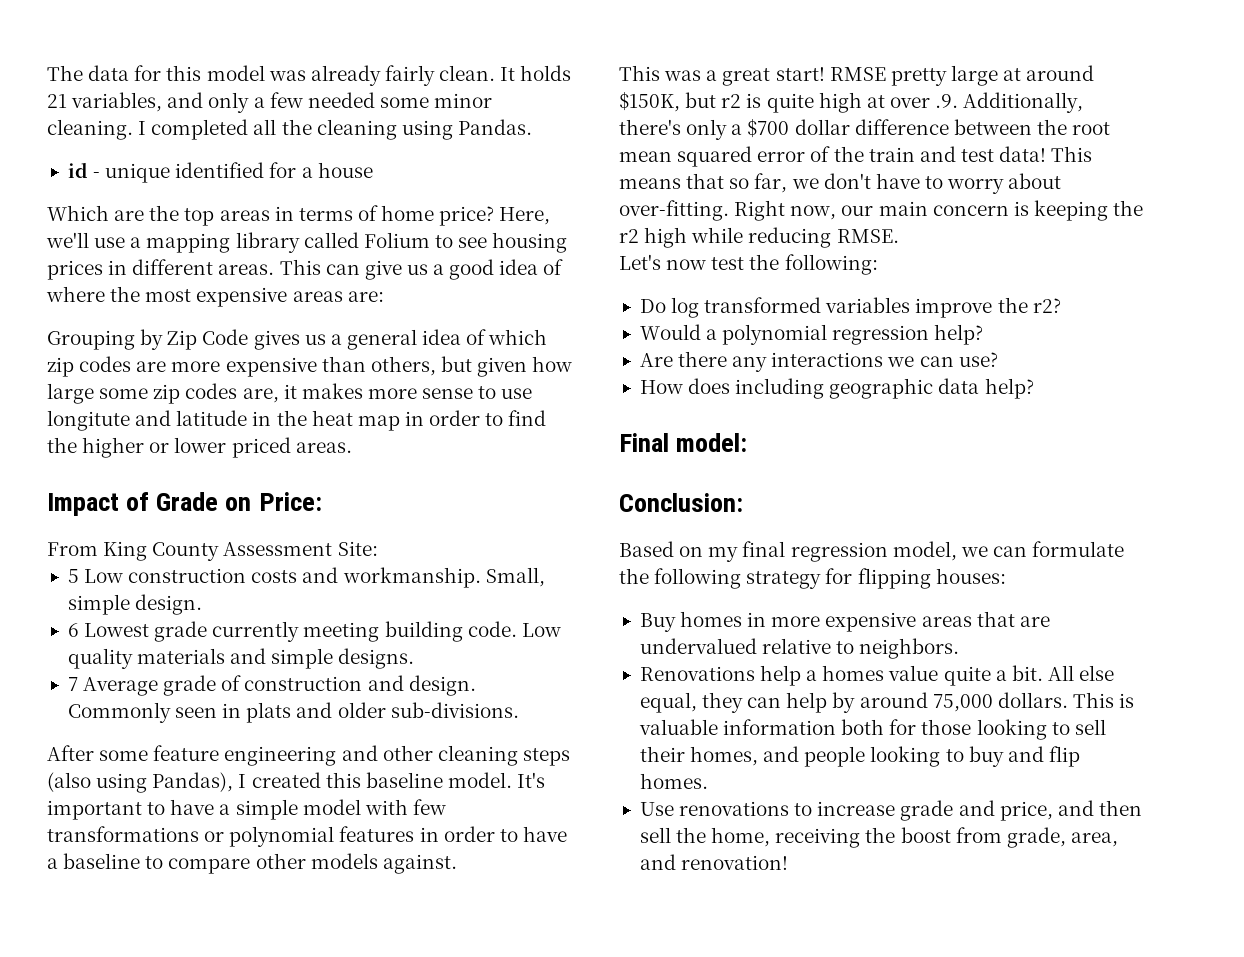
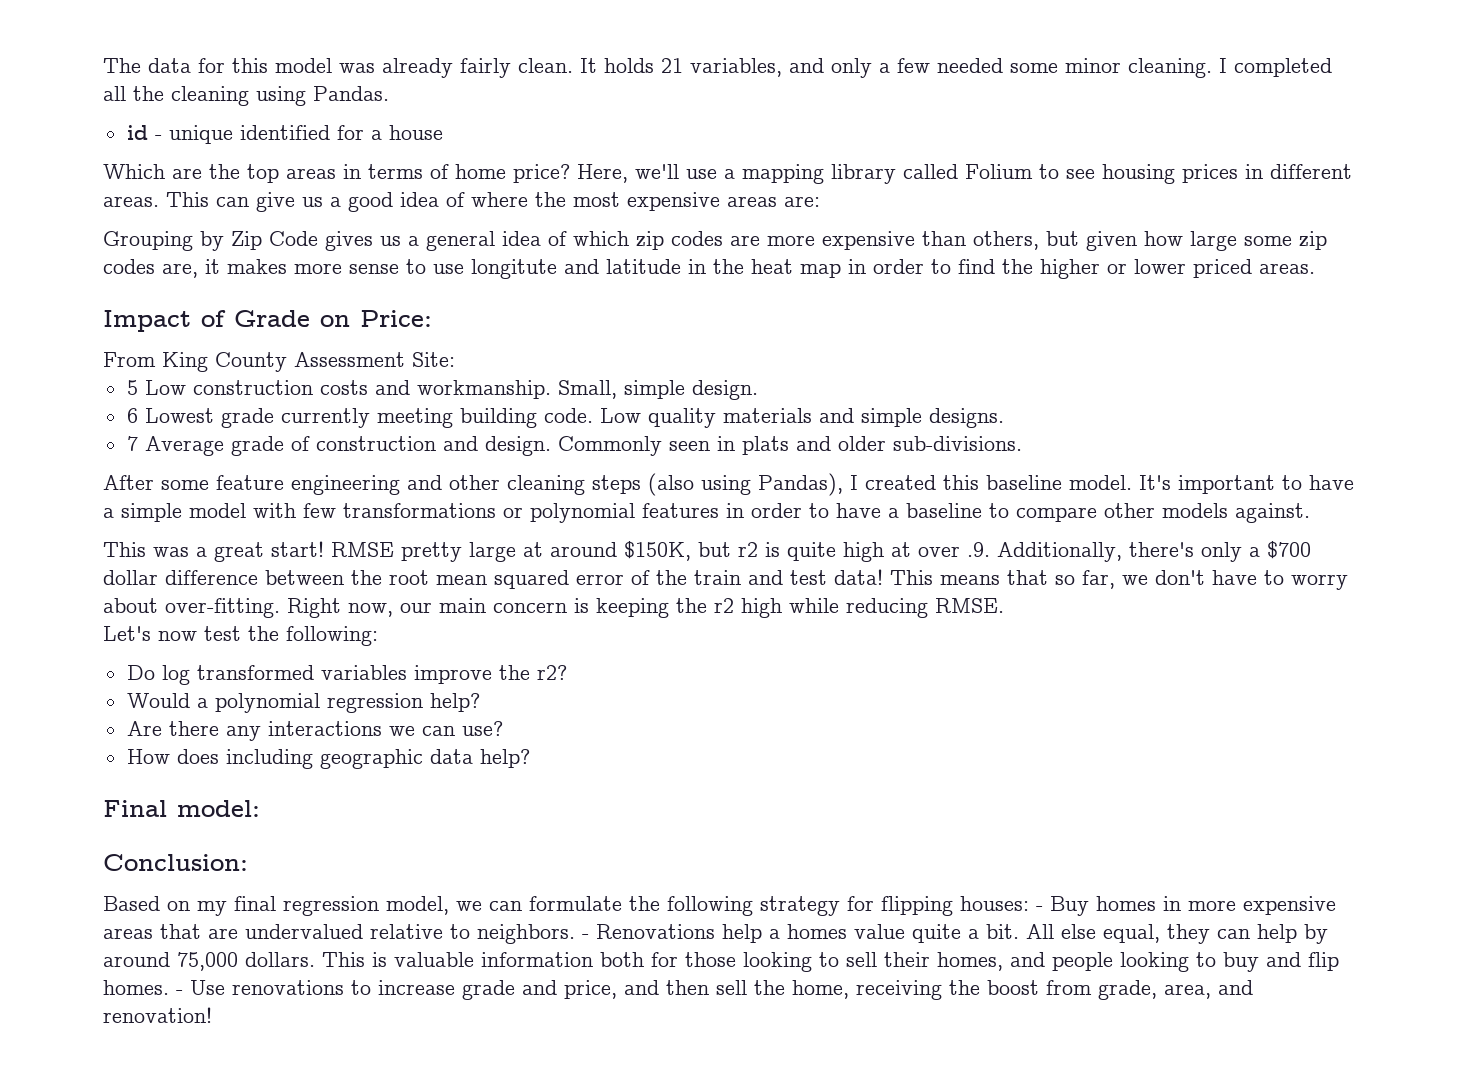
(1006, 576) // -> [1036,906,1043,911] -
(960, 648) // -> [582,934,589,939] -
(708, 781) // -> [176,990,183,995] -

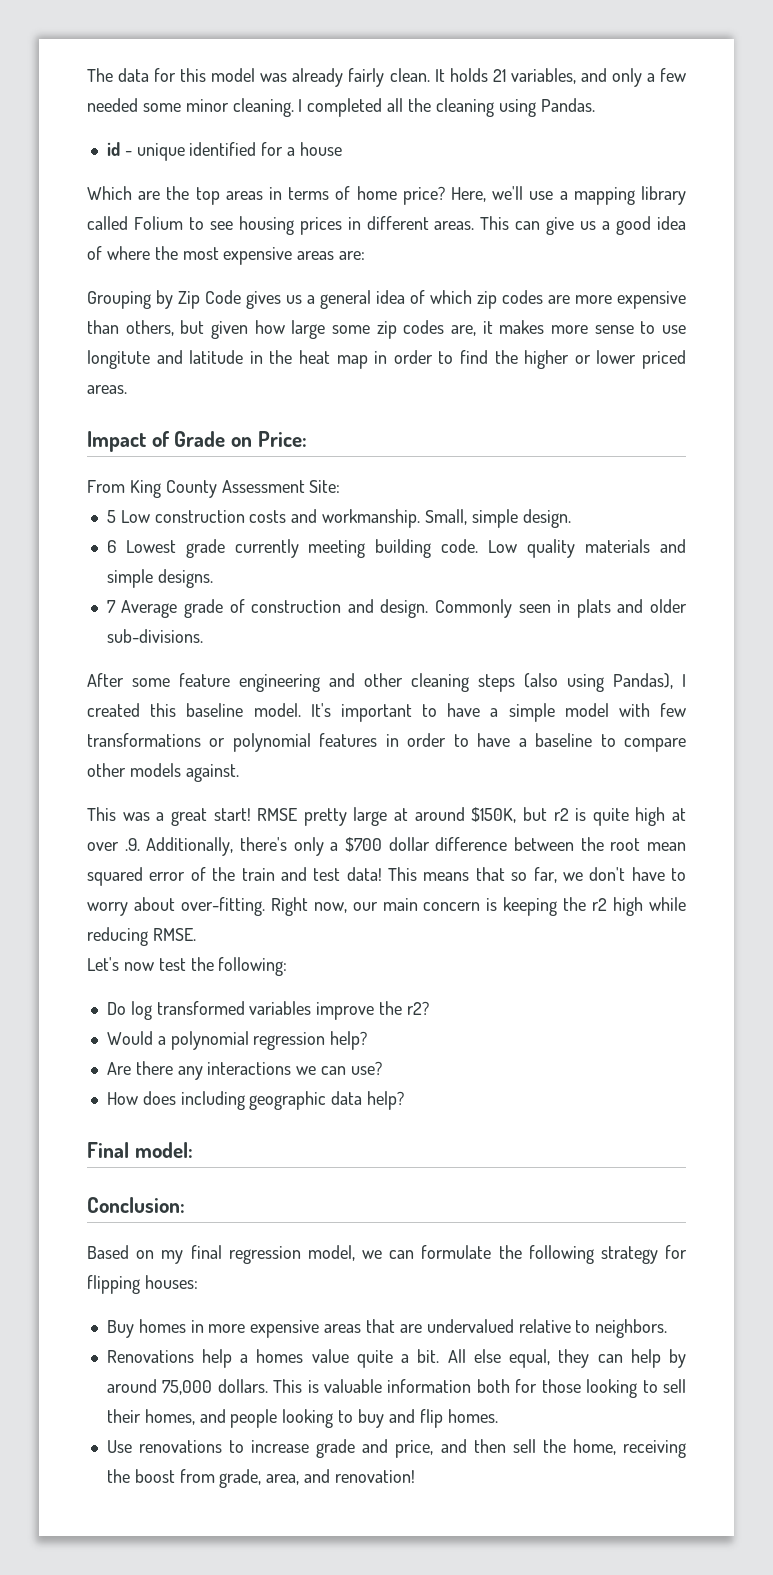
[1036,906,1043,911] - -> (198, 1282) //
[582,934,589,939] - -> (668, 1328) //
[176,990,183,995] - -> (498, 1416) //

